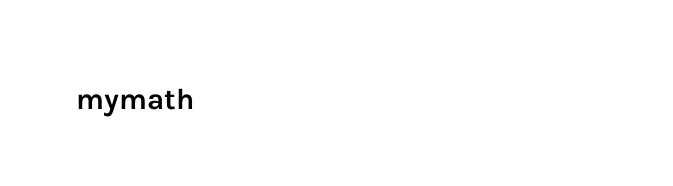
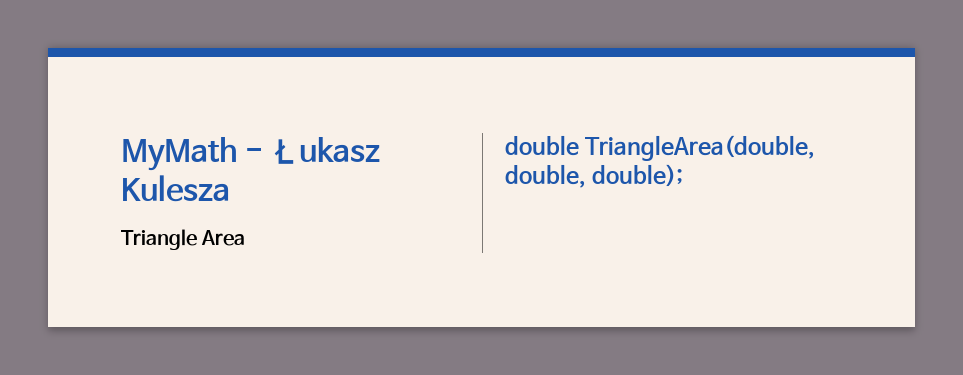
[76,88,194,117] mymath -> [121,137,381,171] [121,175,230,202] [121,229,246,250] [505,135,816,161] [505,164,684,188] MyMath - Łukasz Kulesza // Triangle Area // double TriangleArea(double, double, double);

